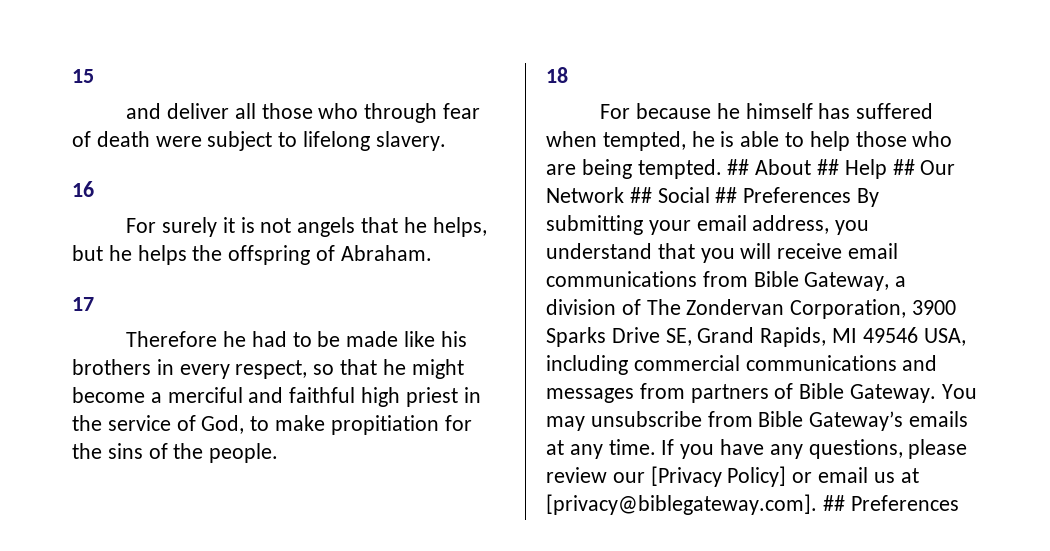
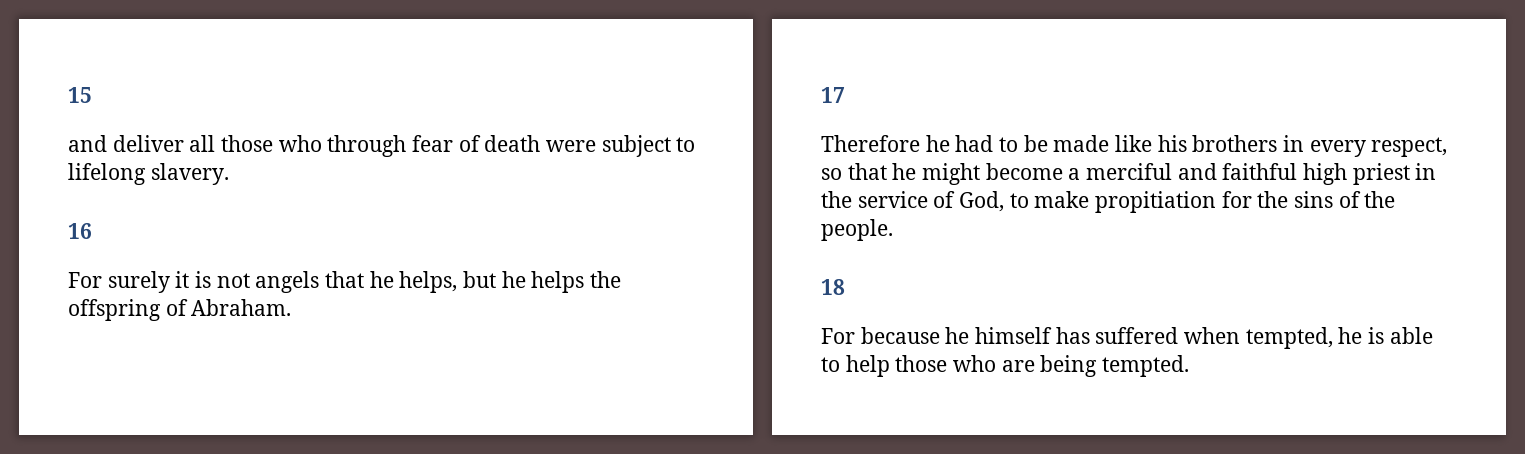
[727,159,956,179] [546,187,880,207] [546,215,870,235] [546,243,899,263] [546,271,907,291] [546,299,957,319] [546,327,966,347] [546,355,938,375] [546,383,977,403] [546,411,969,431] [546,439,968,459] [546,466,919,487] [546,494,959,515] ## About ## Help ## Our Network ## Social ## Preferences By submitting your email address, you understand that you will receive email communications from Bible Gateway, a division of The Zondervan Corporation, 3900 Sparks Drive SE, Grand Rapids, MI 49546 USA, including commercial communications and messages from partners of Bible Gateway. You may unsubscribe from Bible Gateway’s emails at any time. If you have any questions, please review our [Privacy Policy] or email us at [privacy@biblegateway.com]. ## Preferences -> (1190, 366) none

